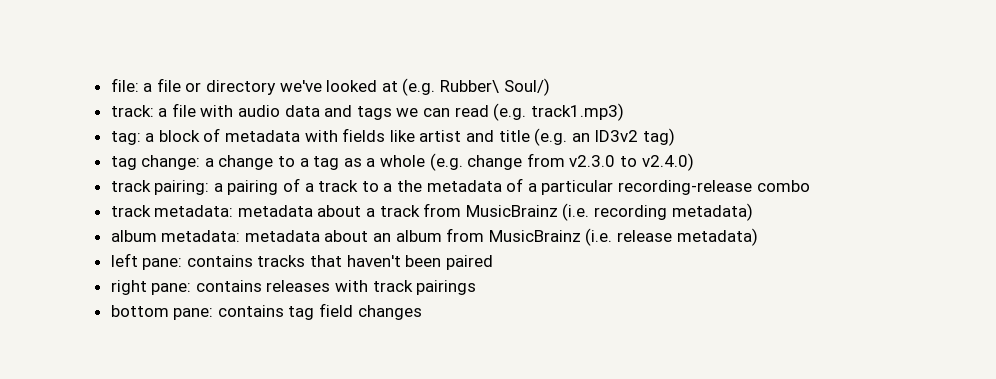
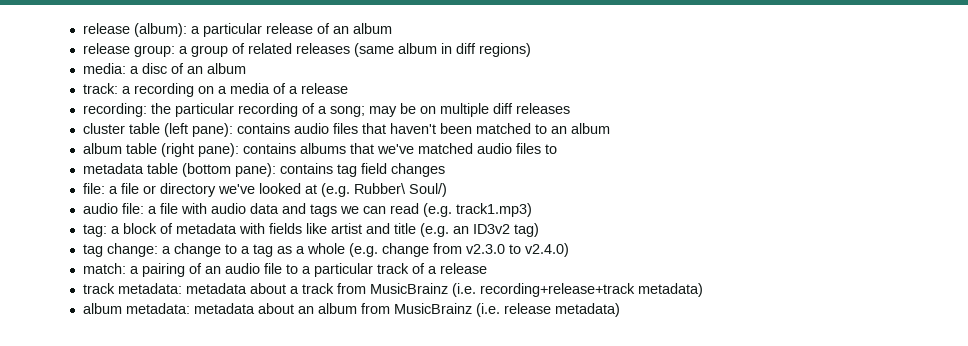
(110, 85) none -> [82,23,392,37] [82,43,531,57] [82,63,246,74] [82,83,348,97] [82,103,570,117] [82,123,610,137] [82,143,557,157] [82,163,445,177] release (album): a particular release of an album // release group: a group of related releases (same album in diff regions) // media: a disc of an album // track: a recording on a media of a release // recording: the particular recording of a song; may be on multiple diff releases // cluster table (left pane): contains audio files that haven't been matched to an album // album table (right pane): contains albums that we've matched audio files to // metadata table (bottom pane): contains tag field changes //
[110,105,154,117] track: -> [82,203,144,214] audio file:
[110,180,210,195] track pairing: -> [82,263,126,274] match:
[304,178,810,195] a track to a the metadata of a particular recording-release combo -> [204,263,487,277] an audio file to a particular track of a release
[594,205,668,220] recording -> [479,283,635,297] recording+release+track
[110,253,493,270] [110,280,477,295] [110,303,422,320] // left pane: contains tracks that haven't been paired // right pane: contains releases with track pairings // bottom pane: contains tag field changes -> (620, 310) none

